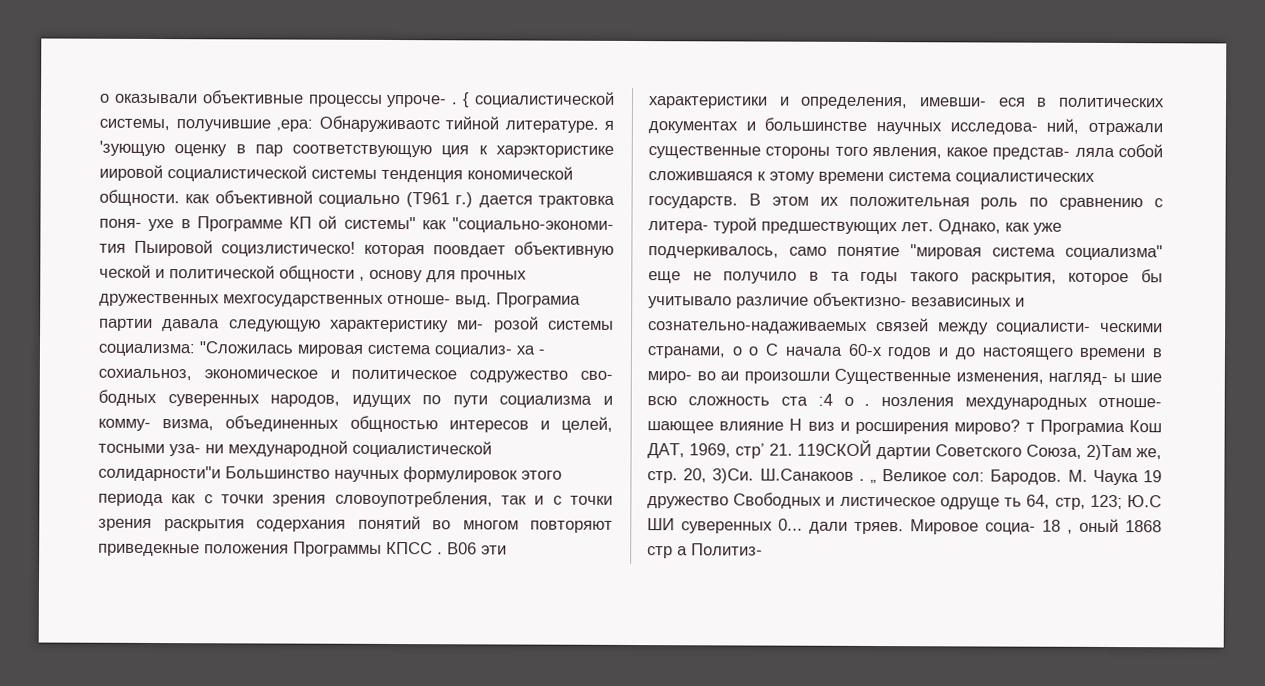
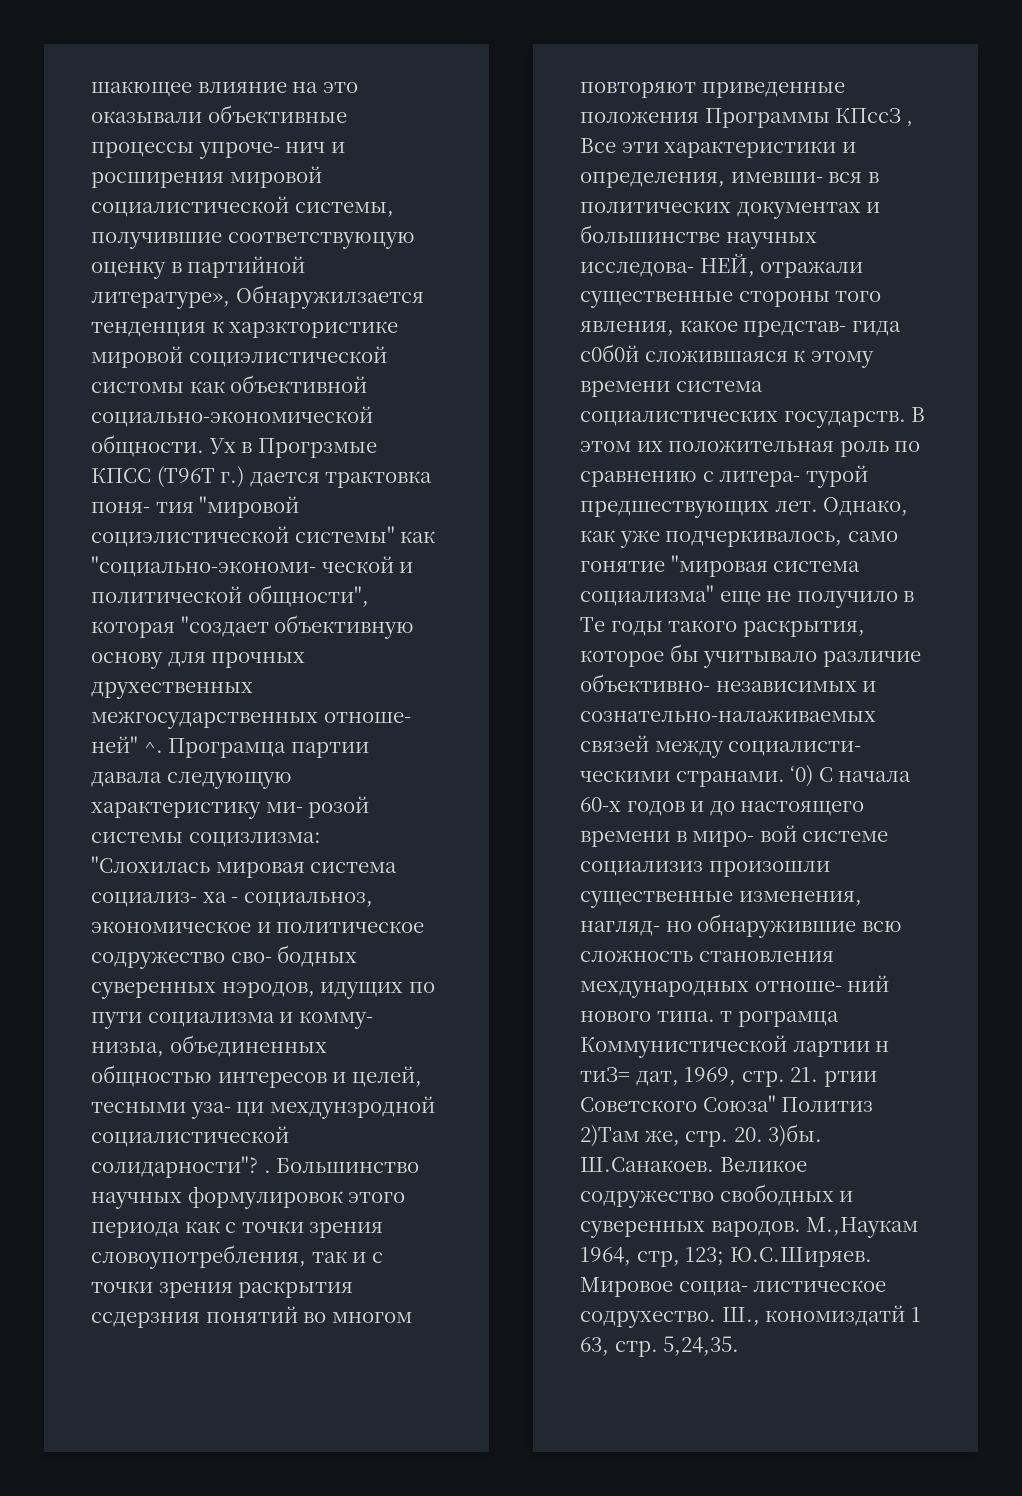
[100,90,615,108] [99,115,614,133] [99,140,614,158] [99,164,573,183] [99,189,615,208] [99,215,614,233] [99,239,614,258] [99,264,527,283] [99,292,581,308] о оказывали объективные процессы упроче- . { социалистической системы, получившие ‚ера: Обнаруживаотс тийной литературе. я 'зующую оценку в пар соответствующую ция к харэктористике иировой социалистической системы тенденция кономической общности. как объективной социально (Т961 г.) дается трактовка поня- ухе в Программе КП ой системы" как "социально-экономи- тия Пыировой социзлистическо! которая поовдает объективную ческой и политической общности , основу для прочных дружественных мехгосударственных отноше- выд. Програмиа -> [91,81,358,97] [91,105,347,123] [91,142,345,159] [91,166,322,188] [91,196,394,217] [91,232,415,249] [91,256,306,279] [91,285,424,309] [91,321,399,338] [91,346,387,368] [91,375,368,393] [91,406,373,427] [91,435,377,458] [91,466,433,488] [91,496,300,518] [91,526,436,547] [91,556,414,577] [91,585,369,607] [91,615,415,639] [91,652,306,669] [91,682,253,699] [91,711,411,729] [91,736,287,758] шакющее влияние на это оказывали объективные процессы упроче- нич и росширения мировой социалистической системы, получившие соответствуюцую оценку в партийной литературе», Обнаружилзается тенденция к харзктористике мировой социэлистической систомы как объективной социально-экономической общности. Ух в Прогрзмые КПСС (Т96Т г.) дается трактовка поня- тия "мировой социэлистической системы" как "социально-экономи- ческой и политической общности", которая "создает объективную основу для прочных друхественных межгосударственных отноше- ней" ^. Програмца
[98,341,294,357] социализма: "Сложилась -> [188,832,321,847] [91,856,210,873] социзлизма: "Слохилась
[98,368,192,381] сохиальноз, -> [243,892,373,907] социальноз,
[270,394,341,407] народов, -> [221,982,315,998] нэродов,
[162,419,215,431] визма, -> [91,1042,164,1057] низыа,
[98,440,492,458] [98,465,221,482] тосными уза- ни мехдународной социалистической солидарности"и -> [91,1096,435,1119] [91,1126,289,1147] [91,1156,271,1178] тесными уза- ци мехдунзродной социалистической солидарности"? .
[256,519,346,532] содерхания -> [91,1312,200,1328] ссдерзния
[98,543,200,557] приведекные -> [701,82,845,98] приведенные
[386,541,477,555] КПСС . В06 -> [835,108,912,127] [580,138,616,153] КПссЗ ‚ Все
[997,97,1026,107] еся -> [828,172,863,183] вся
[1046,118,1080,134] ний, -> [699,253,755,277] НЕЙ,
[1074,144,1163,158] ляла собой -> [851,321,901,336] [580,344,639,362] гида с0б0й
[837,246,900,257] понятие -> [580,561,665,572] гонятие
[830,271,850,281] та -> [580,617,605,632] Те
[813,292,1025,307] [648,321,868,334] объектизно- везависиных и сознательно-надаживаемых -> [580,674,877,692] [580,710,876,722] объективно- независимых и сознательно-налаживаемых
[647,346,759,359] странами, о о -> [675,765,814,787] странами. ‘0)
[696,368,1162,385] [647,393,1162,410] [647,418,1162,436] [647,439,1162,461] [647,468,1162,486] [647,492,1162,510] [647,518,1162,535] [647,543,763,559] во аи произошли Существенные изменения, нагляд- ы шие всю сложность ста :4 о . нозления мехдународных отноше- шающее влияние Н виз и росширения мирово? т Програмиа Кош ДАТ, 1969, стр’ 21. 119СКОЙ дартии Советского Союза, 2)Там же, стр. 20, 3)Си. Ш.Санакоов . „ Великое сол: Бародов. М. Чаука 19 дружество Свободных и листическое одруще ть 64, стр, 123; Ю.С ШИ суверенных 0... дали тряев. Мировое социа- 18 , оный 1868 стр а Политиз- -> [759,825,889,842] [580,861,830,877] [580,891,862,908] [580,914,902,938] [580,950,834,962] [580,975,890,998] [580,1011,839,1027] [580,1035,890,1058] [580,1067,877,1087] [580,1095,874,1112] [580,1124,823,1147] [580,1157,807,1172] [580,1184,854,1208] [580,1217,919,1238] [580,1247,872,1267] [580,1277,887,1297] [580,1305,921,1328] [580,1336,740,1357] вой системе социализиз произошли существенные изменения, нагляд- но обнаружившие всю сложность становления мехдународных отноше- ний нового типа. т рограмца Коммунистической лартии н тиЗ= дат, 1969, стр. 21. ртии Советского Союза" Политиз 2)Там же, стр. 20. 3)бы. Ш.Санакоев. Великое содружество свободных и суверенных вародов. М.,Наукам 1964, стр, 123; Ю.С.Ширяев. Мировое социа- листическое содрухество. Ш., кономиздатй 1 63, стр. 5,24,35.

